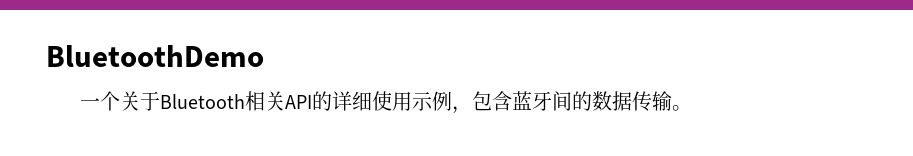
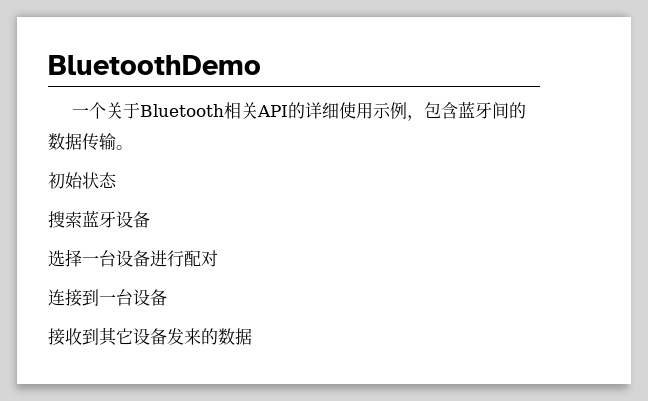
(693, 108) none -> [48,172,117,189] [48,210,150,228] [48,249,218,267] [48,289,167,307] [48,327,252,346] // 初始状态 // 搜索蓝牙设备 // 选择一台设备进行配对 // 连接到一台设备 // 接收到其它设备发来的数据

